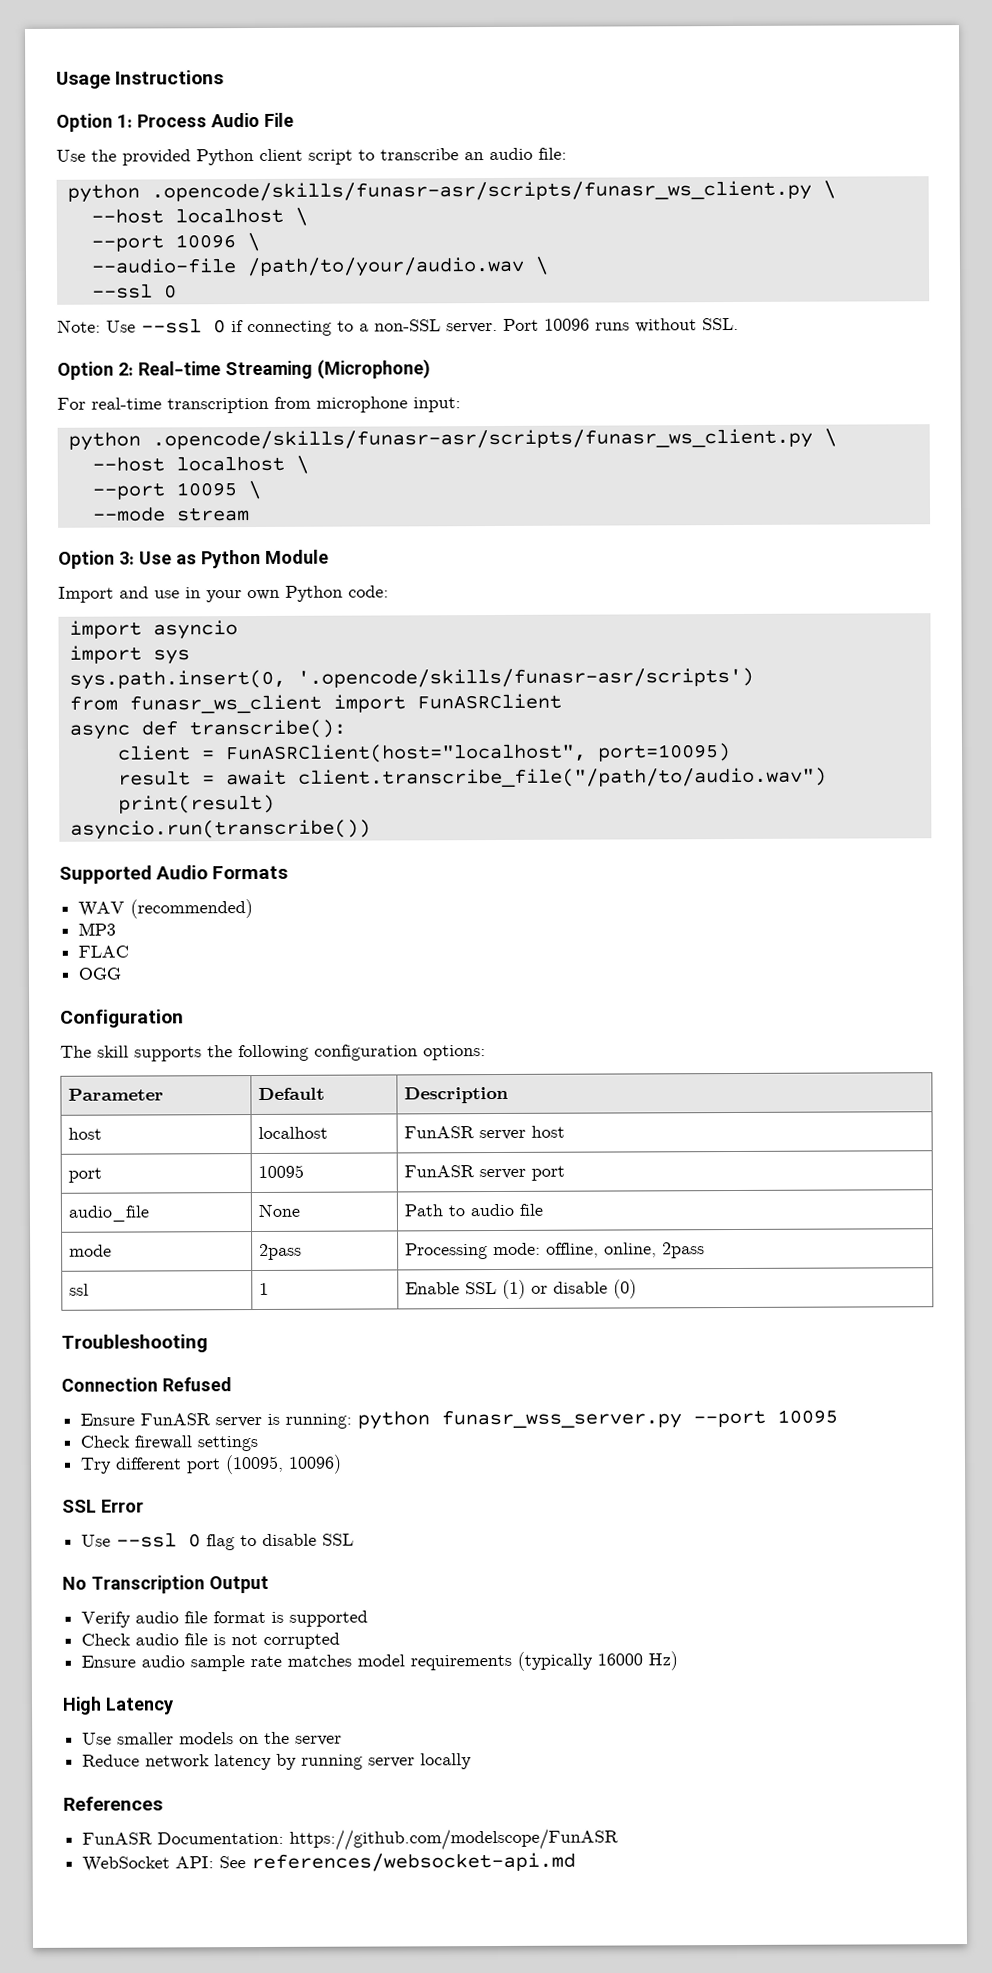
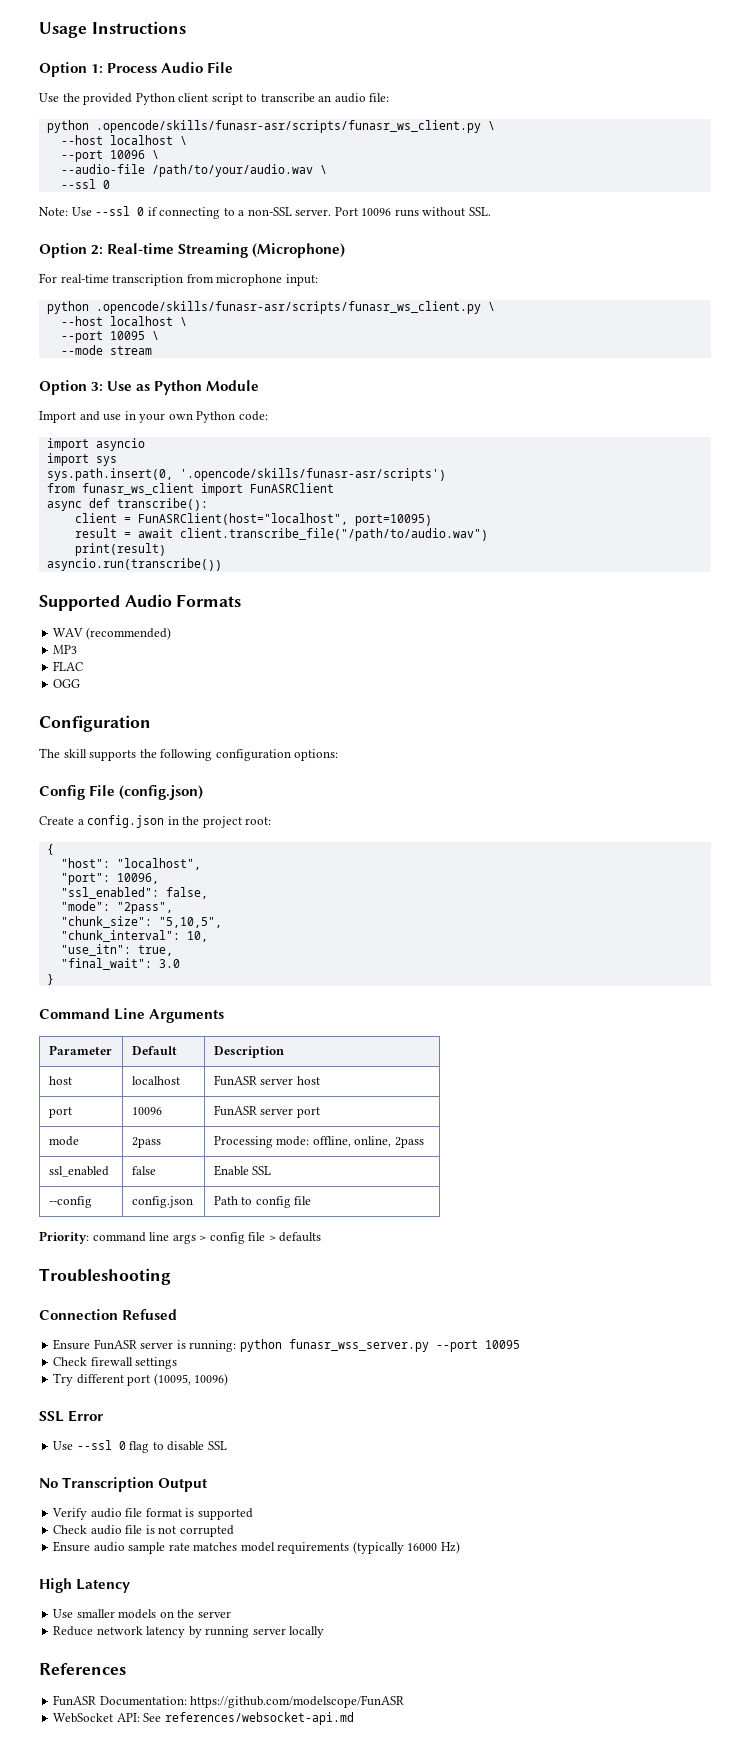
(486, 1053) none -> [39,785,204,800] [39,815,272,828] [46,844,54,855] [60,858,201,870] [60,873,159,885] [60,887,208,899] [60,901,173,914] [60,916,222,928] [60,930,208,942] [60,944,173,956] [60,958,180,970] [46,974,54,985] [39,1008,225,1023] // Config File (config.json) // Create a config.json in the project root: // { // "host": "localhost", // "port": 10096, // "ssl_enabled": false, // "mode": "2pass", // "chunk_size": "5,10,5", // "chunk_interval": 10, // "use_itn": true, // "final_wait": 3.0 // } // Command Line Arguments
[258,1164,305,1178] 10095 -> [131,1107,162,1115] 10096
[68,1205,150,1222] [258,1203,301,1217] [404,1203,544,1217] // audio_file | None | Path to audio file -> (320, 1112) none
[69,1283,90,1296] [259,1282,270,1295] ssl | 1 -> [48,1166,109,1177] [131,1166,156,1175] ssl_enabled | false
[502,1279,638,1299] (1) or disable (0) -> [48,1196,92,1208] [131,1196,193,1208] [213,1196,312,1208] [39,1231,322,1244] // --config | config.json | Path to config file // Priority: command line args > config file > defaults

